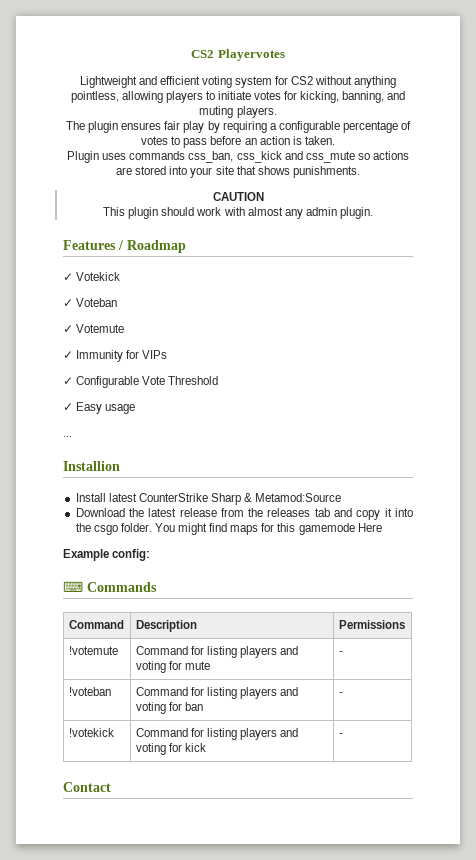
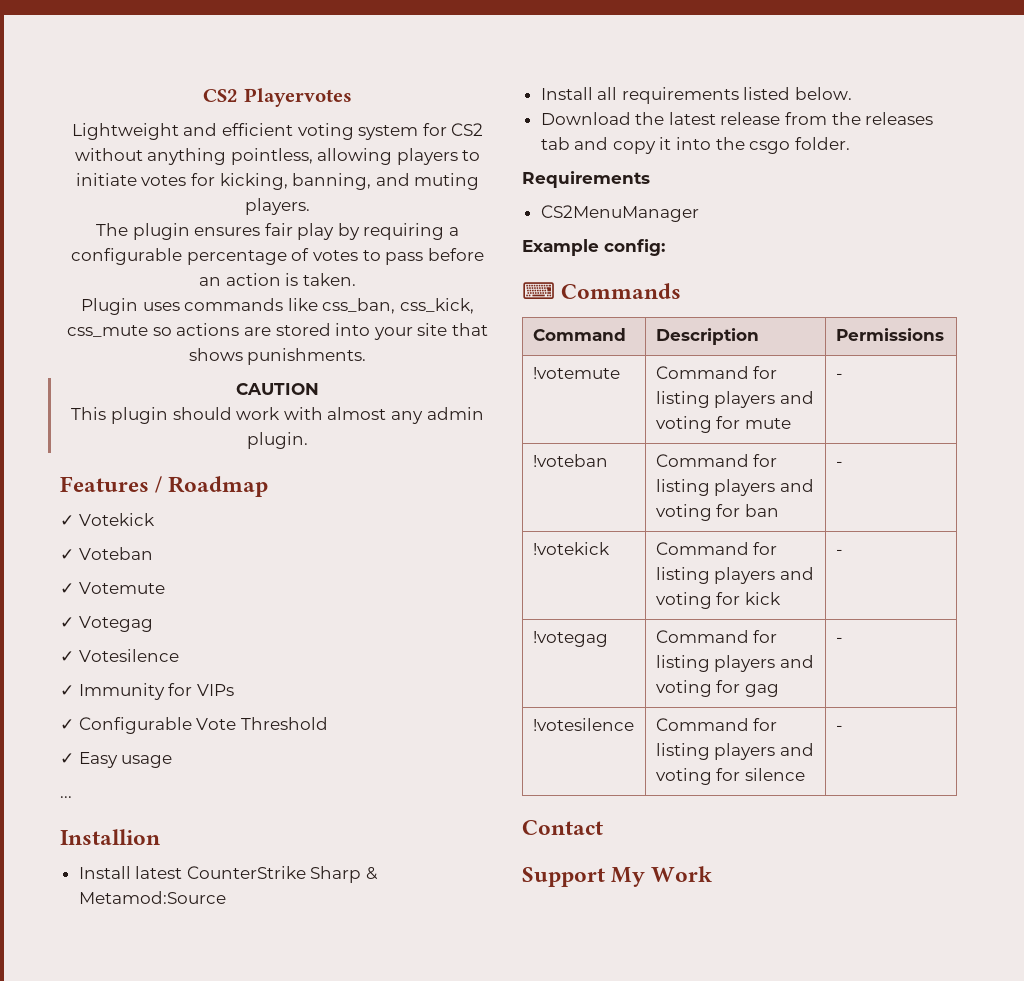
[188,151,303,163] css_ban, css_kick and -> [287,298,474,314] like css_ban, css_kick,
(125, 328) none -> [60,616,153,632] [60,649,179,662] // ✓ Votegag // ✓ Votesilence
(342, 497) none -> [540,87,853,104] // Install all requirements listed below.
[154,523,382,535] You might find maps for this gamemode Here -> [522,171,650,188] [540,205,699,222] // Requirements // CS2MenuManager
[63,782,111,792] // Contact -> [532,631,608,647] [655,630,778,643] [655,655,814,672] [655,680,779,697] [835,637,843,643] [532,718,634,731] [655,718,778,731] [655,743,814,760] [655,768,805,785] [835,725,843,731] [522,820,603,835] [522,866,713,887] // !votegag | Command for listing players and voting for gag | - // !votesilence | Command for listing players and voting for silence | - // Contact // Support My Work

